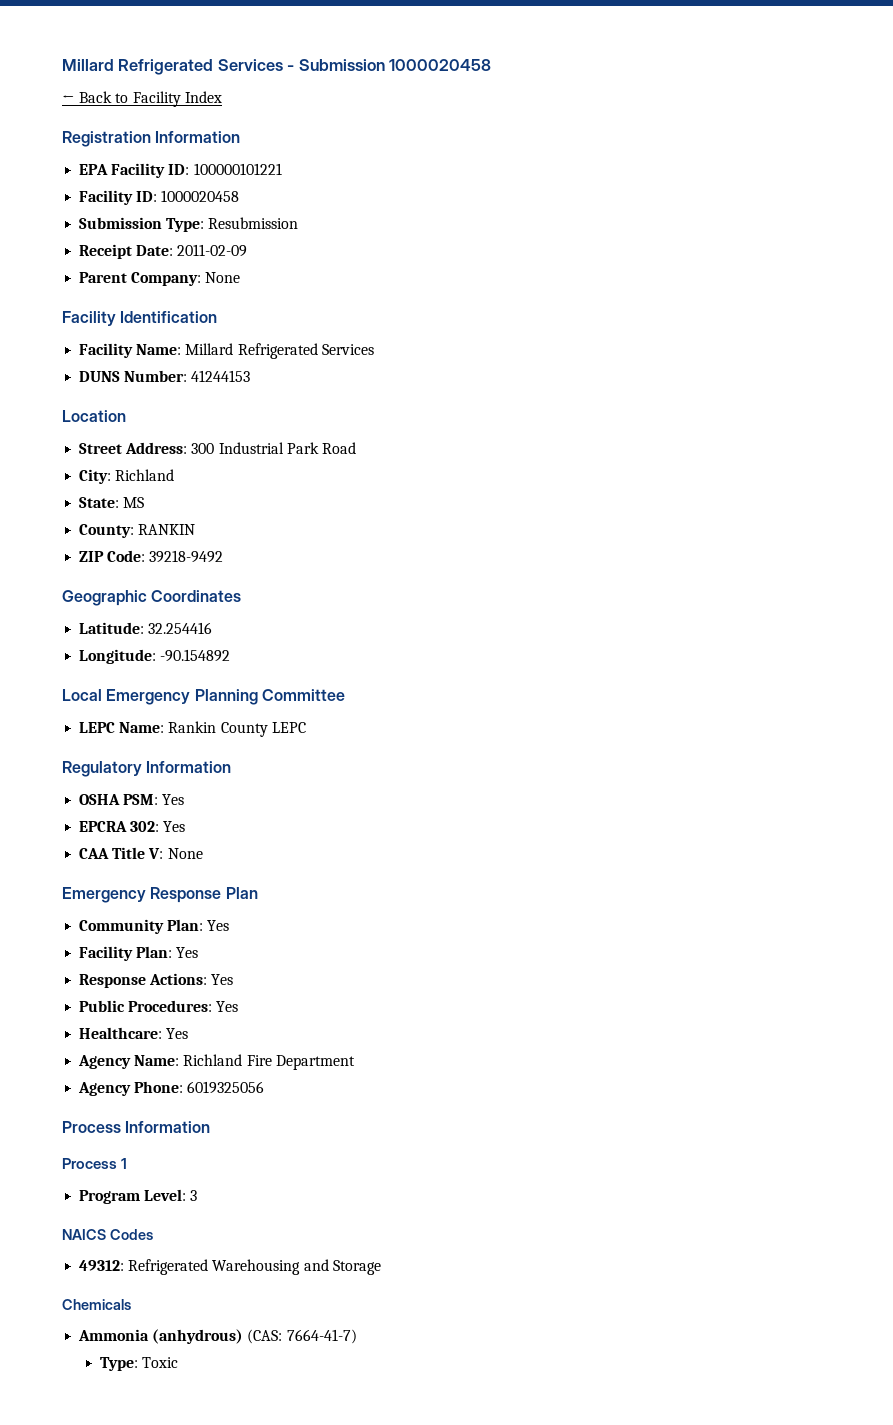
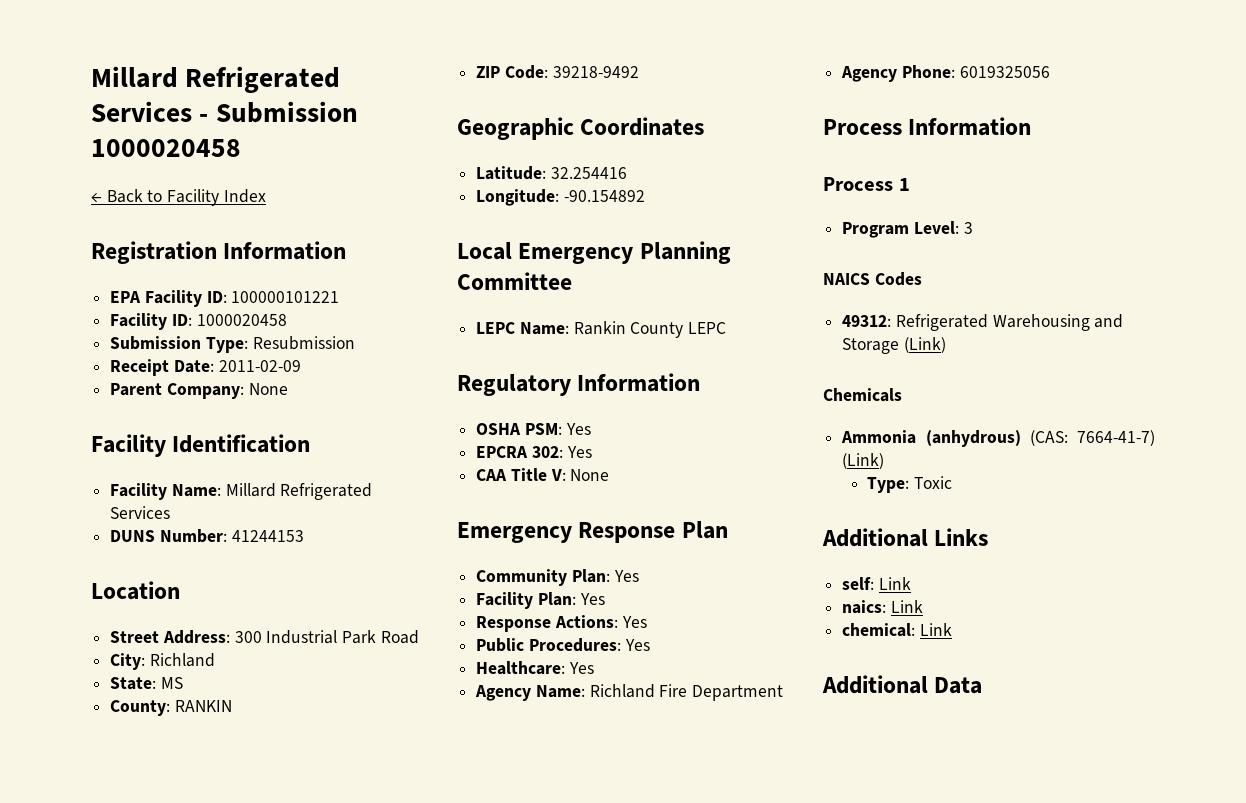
(381, 1267) none -> [903,337,946,353] (Link)
(357, 1336) none -> [842,453,885,469] (Link)
(179, 1362) none -> [822,528,989,547] [842,577,911,590] [842,600,923,614] [842,623,952,637] [822,675,983,694] // Additional Links // self: Link // naics: Link // chemical: Link // Additional Data

